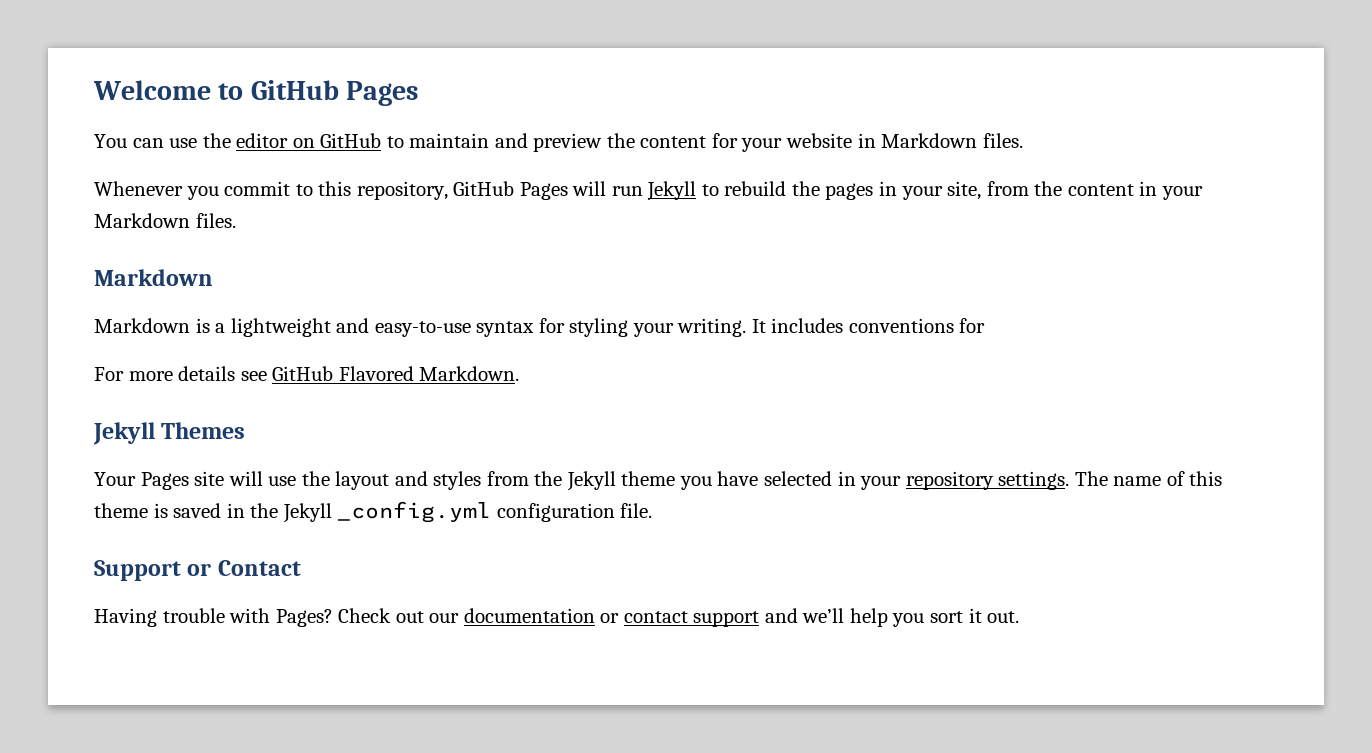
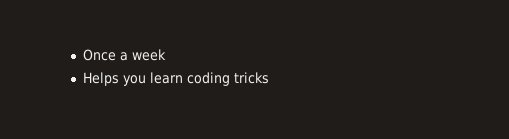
[93,80,419,106] [94,133,1023,152] [94,181,1203,201] [94,213,236,228] [94,269,213,286] [94,318,986,337] [94,366,520,381] [93,422,246,445] [94,471,1223,491] [94,501,653,523] [94,560,301,581] [94,608,1020,627] Welcome to GitHub Pages // You can use the editor on GitHub to maintain and preview the content for your website in Markdown files. // Whenever you commit to this repository, GitHub Pages will run Jekyll to rebuild the pages in your site, from the content in your Markdown files. // Markdown // Markdown is a lightweight and easy-to-use syntax for styling your writing. It includes conventions for // For more details see GitHub Flavored Markdown. // Jekyll Themes // Your Pages site will use the layout and styles from the Jekyll theme you have selected in your repository settings. The name of this theme is saved in the Jekyll _config.yml configuration file. // Support or Contact // Having trouble with Pages? Check out our documentation or contact support and we’ll help you sort it out. -> [82,49,166,61] [82,72,269,86] Once a week // Helps you learn coding tricks

